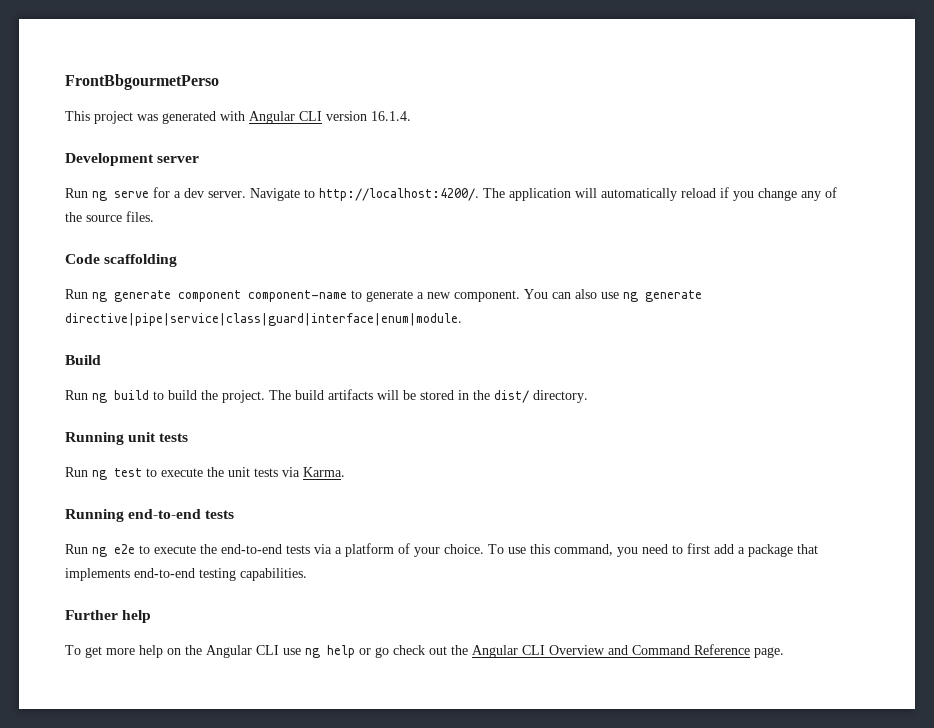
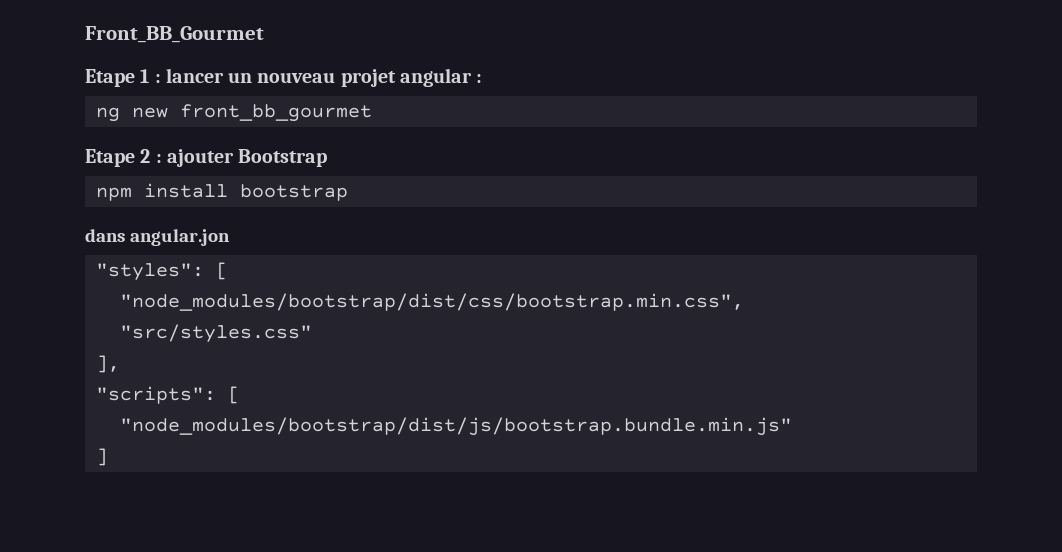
[65,74,219,90] [65,111,411,124] [65,153,200,166] [65,187,837,201] [65,211,154,222] [65,254,178,267] [65,289,702,302] [65,313,462,326] [65,355,101,365] [65,389,588,403] [65,432,189,445] [65,467,345,480] [65,509,235,522] [65,543,818,557] [65,568,307,581] [65,610,152,623] [65,644,784,658] FrontBbgourmetPerso // This project was generated with Angular CLI version 16.1.4. // Development server // Run ng serve for a dev server. Navigate to http://localhost:4200/. The application will automatically reload if you change any of the source files. // Code scaffolding // Run ng generate component component-name to generate a new component. You can also use ng generate directive|pipe|service|class|guard|interface|enum|module. // Build // Run ng build to build the project. The build artifacts will be stored in the dist/ directory. // Running unit tests // Run ng test to execute the unit tests via Karma. // Running end-to-end tests // Run ng e2e to execute the end-to-end tests via a platform of your choice. To use this command, you need to first add a package that implements end-to-end testing capabilities. // Further help // To get more help on the Angular CLI use ng help or go check out the Angular CLI Overview and Command Reference page. -> [85,26,264,43] [85,68,483,87] [95,104,372,122] [85,149,328,167] [95,183,348,201] [85,229,230,246] [95,262,228,281] [119,293,744,311] [119,324,312,343] [95,355,120,373] [95,386,240,404] [119,417,792,436] [95,448,108,466] Front_BB_Gourmet // Etape 1 : lancer un nouveau projet angular : // ng new front_bb_gourmet // Etape 2 : ajouter Bootstrap // npm install bootstrap // dans angular.jon // "styles": [ // "node_modules/bootstrap/dist/css/bootstrap.min.css", // "src/styles.css" // ], // "scripts": [ // "node_modules/bootstrap/dist/js/bootstrap.bundle.min.js" // ]

